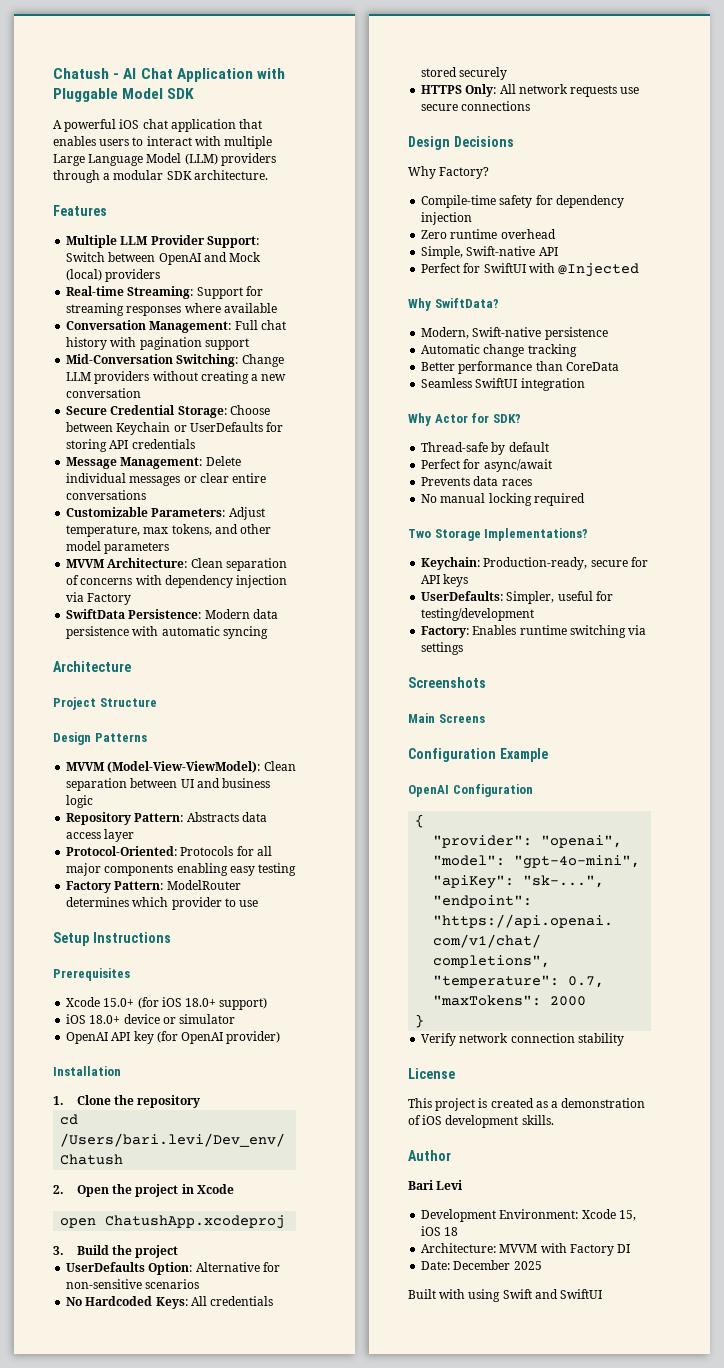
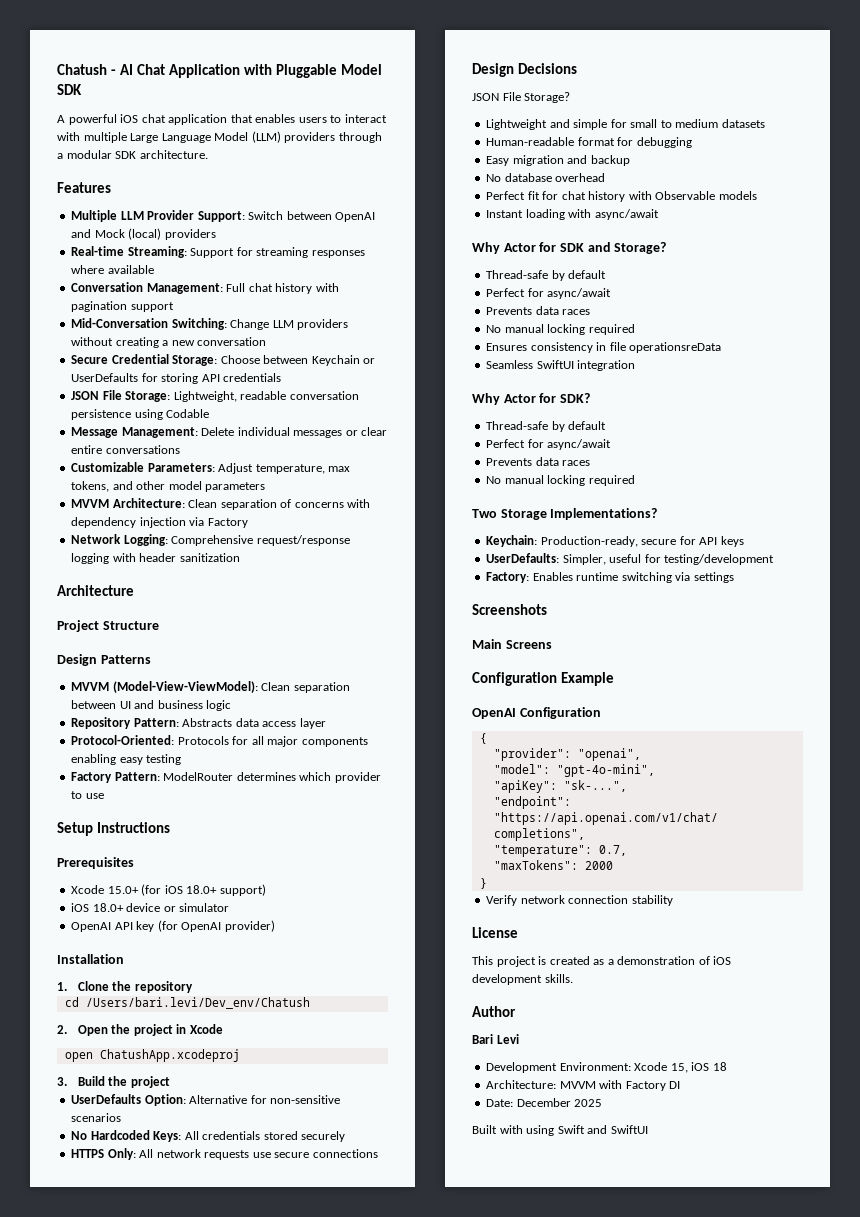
(195, 444) none -> [71,390,359,402] [71,409,210,420] // JSON File Storage: Lightweight, readable conversation persistence using Codable
[66,609,278,619] [66,626,268,639] SwiftData Persistence: Modern data persistence with automatic syncing -> [71,534,350,546] [71,553,240,564] Network Logging: Comprehensive request/response logging with header sanitization
[408,166,490,179] [421,195,624,208] [421,212,473,225] [421,229,556,239] [421,246,558,259] [421,263,640,277] [408,298,499,311] [421,327,608,340] [421,344,577,357] [421,361,619,374] Why Factory? // Compile-time safety for dependency injection // Zero runtime overhead // Simple, Swift-native API // Perfect for SwiftUI with @Injected // Why SwiftData? // Modern, Swift-native persistence // Automatic change tracking // Better performance than CoreData -> [472,92,571,103] [486,119,765,130] [486,137,692,148] [486,155,630,166] [486,173,606,182] [486,191,757,202] [486,209,659,220] [472,242,667,254] [486,270,607,281] [486,288,612,299] [486,306,591,315] [486,324,635,335] [486,342,722,353] JSON File Storage? // Lightweight and simple for small to medium datasets // Human-readable format for debugging // Easy migration and backup // No database overhead // Perfect fit for chat history with Observable models // Instant loading with async/await // Why Actor for SDK and Storage? // Thread-safe by default // Perfect for async/await // Prevents data races // No manual locking required // Ensures consistency in file operationsreData

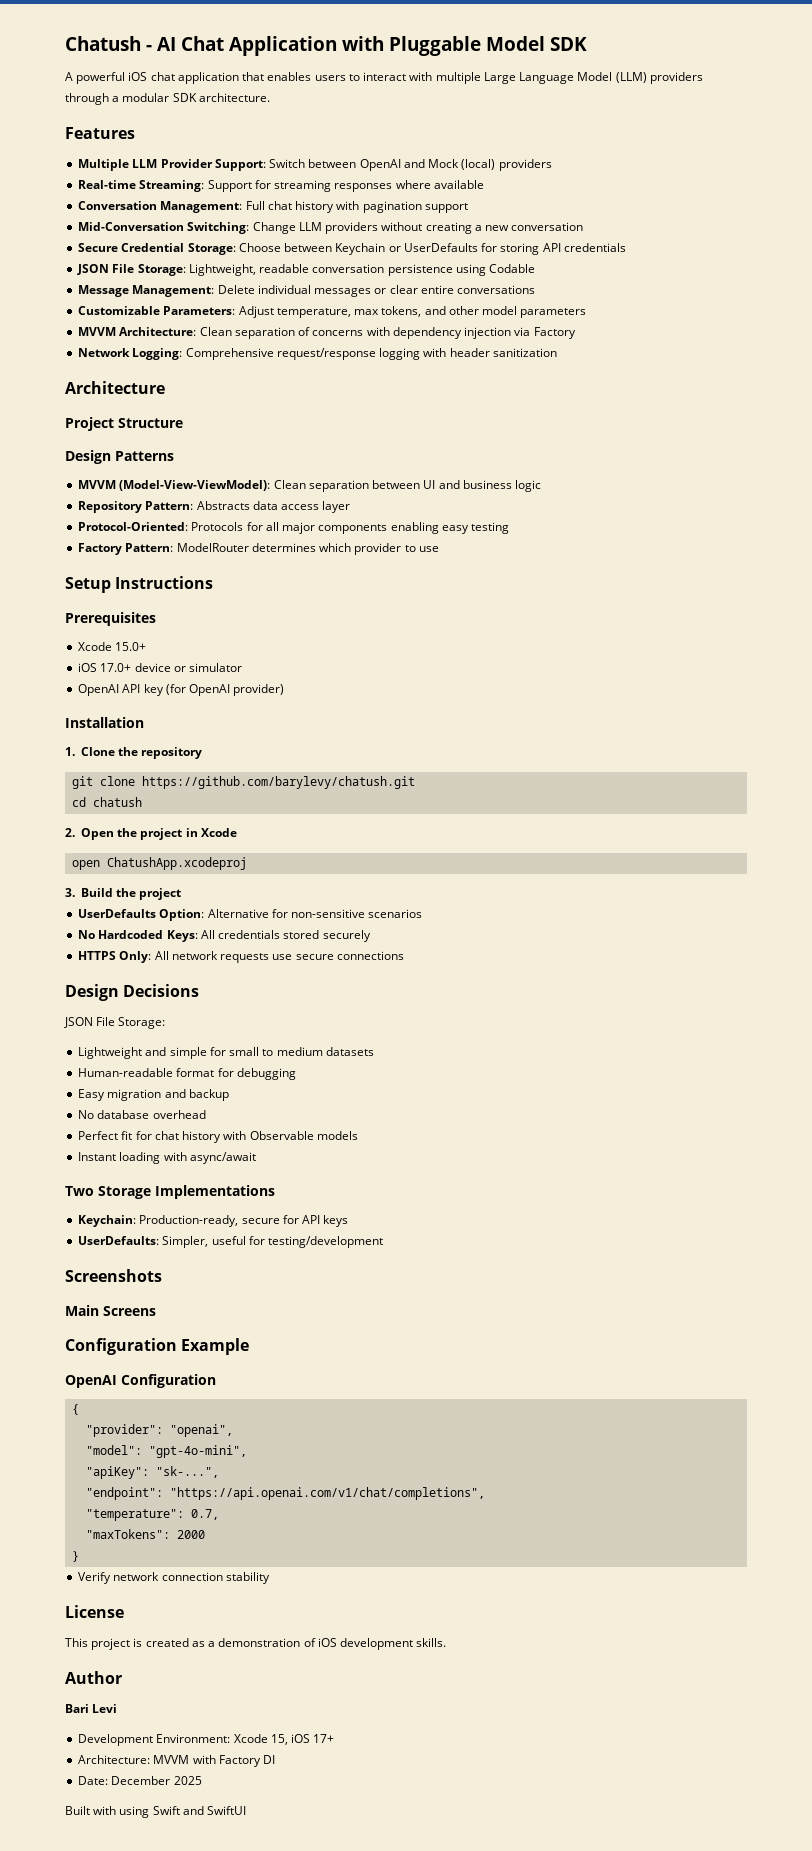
[141,884,266,896] [71,903,124,912] (for iOS 18.0+ support) // iOS 18.0+ -> [78,663,132,672] // iOS 17.0+
(193, 987) none -> [72,776,416,789] // git clone https://github.com/barylevy/chatush.git
[85,997,310,1009] /Users/bari.levi/Dev_env/Chatush -> [93,797,143,807] chatush
[524,92,571,103] Storage? -> [118,1017,166,1029] Storage:
[472,242,667,254] [486,270,607,281] [486,288,612,299] [486,306,591,315] [486,324,635,335] [486,342,722,353] [486,360,636,371] [472,393,590,405] [486,421,607,432] [486,439,612,450] [486,457,591,466] [486,475,635,486] // Why Actor for SDK and Storage? // Thread-safe by default // Perfect for async/await // Prevents data races // No manual locking required // Ensures consistency in file operationsreData // Seamless SwiftUI integration // Why Actor for SDK? // Thread-safe by default // Perfect for async/await // Prevents data races // No manual locking required -> (256, 1158) none
[550,508,658,520] Implementations? -> [155,1185,275,1199] Implementations
[486,572,734,583] // Factory: Enables runtime switching via settings -> (384, 1242) none
[712,1062,727,1071] 18 -> [313,1734,335,1743] 17+

